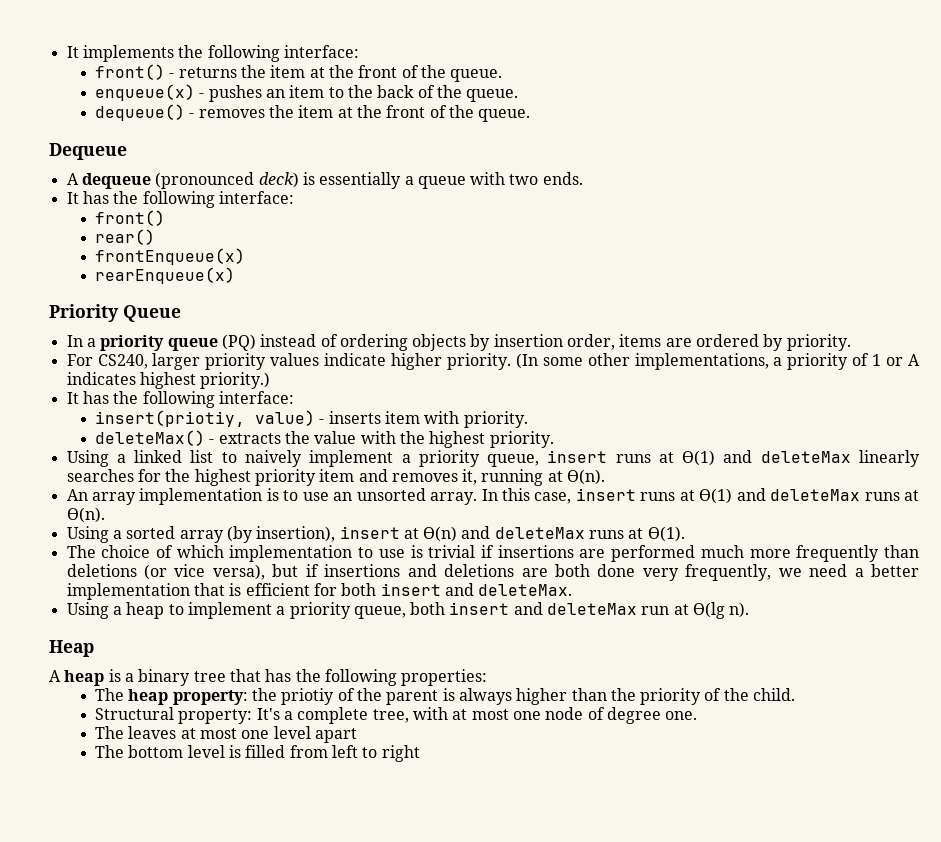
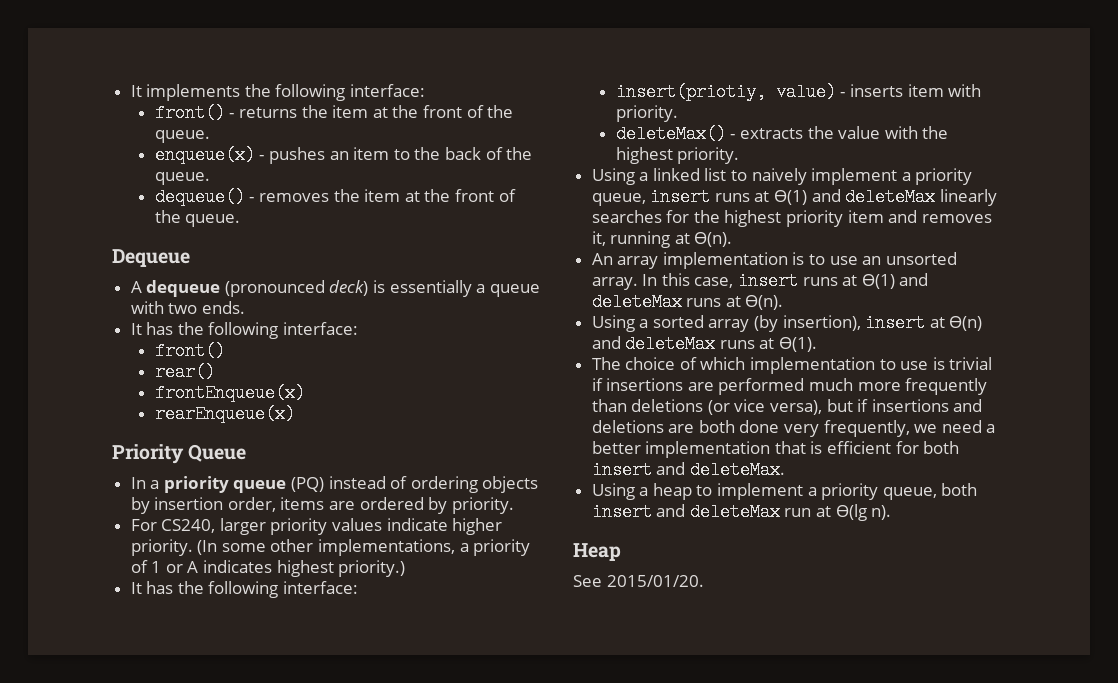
[49,669,488,686] [94,688,796,705] [94,707,698,724] [94,726,357,743] [94,745,420,762] A heap is a binary tree that has the following properties: // The heap property: the priotiy of the parent is always higher than the priority of the child. // Structural property: It's a complete tree, with at most one node of degree one. // The leaves at most one level apart // The bottom level is filled from left to right -> [573,575,704,587] See 2015/01/20.

